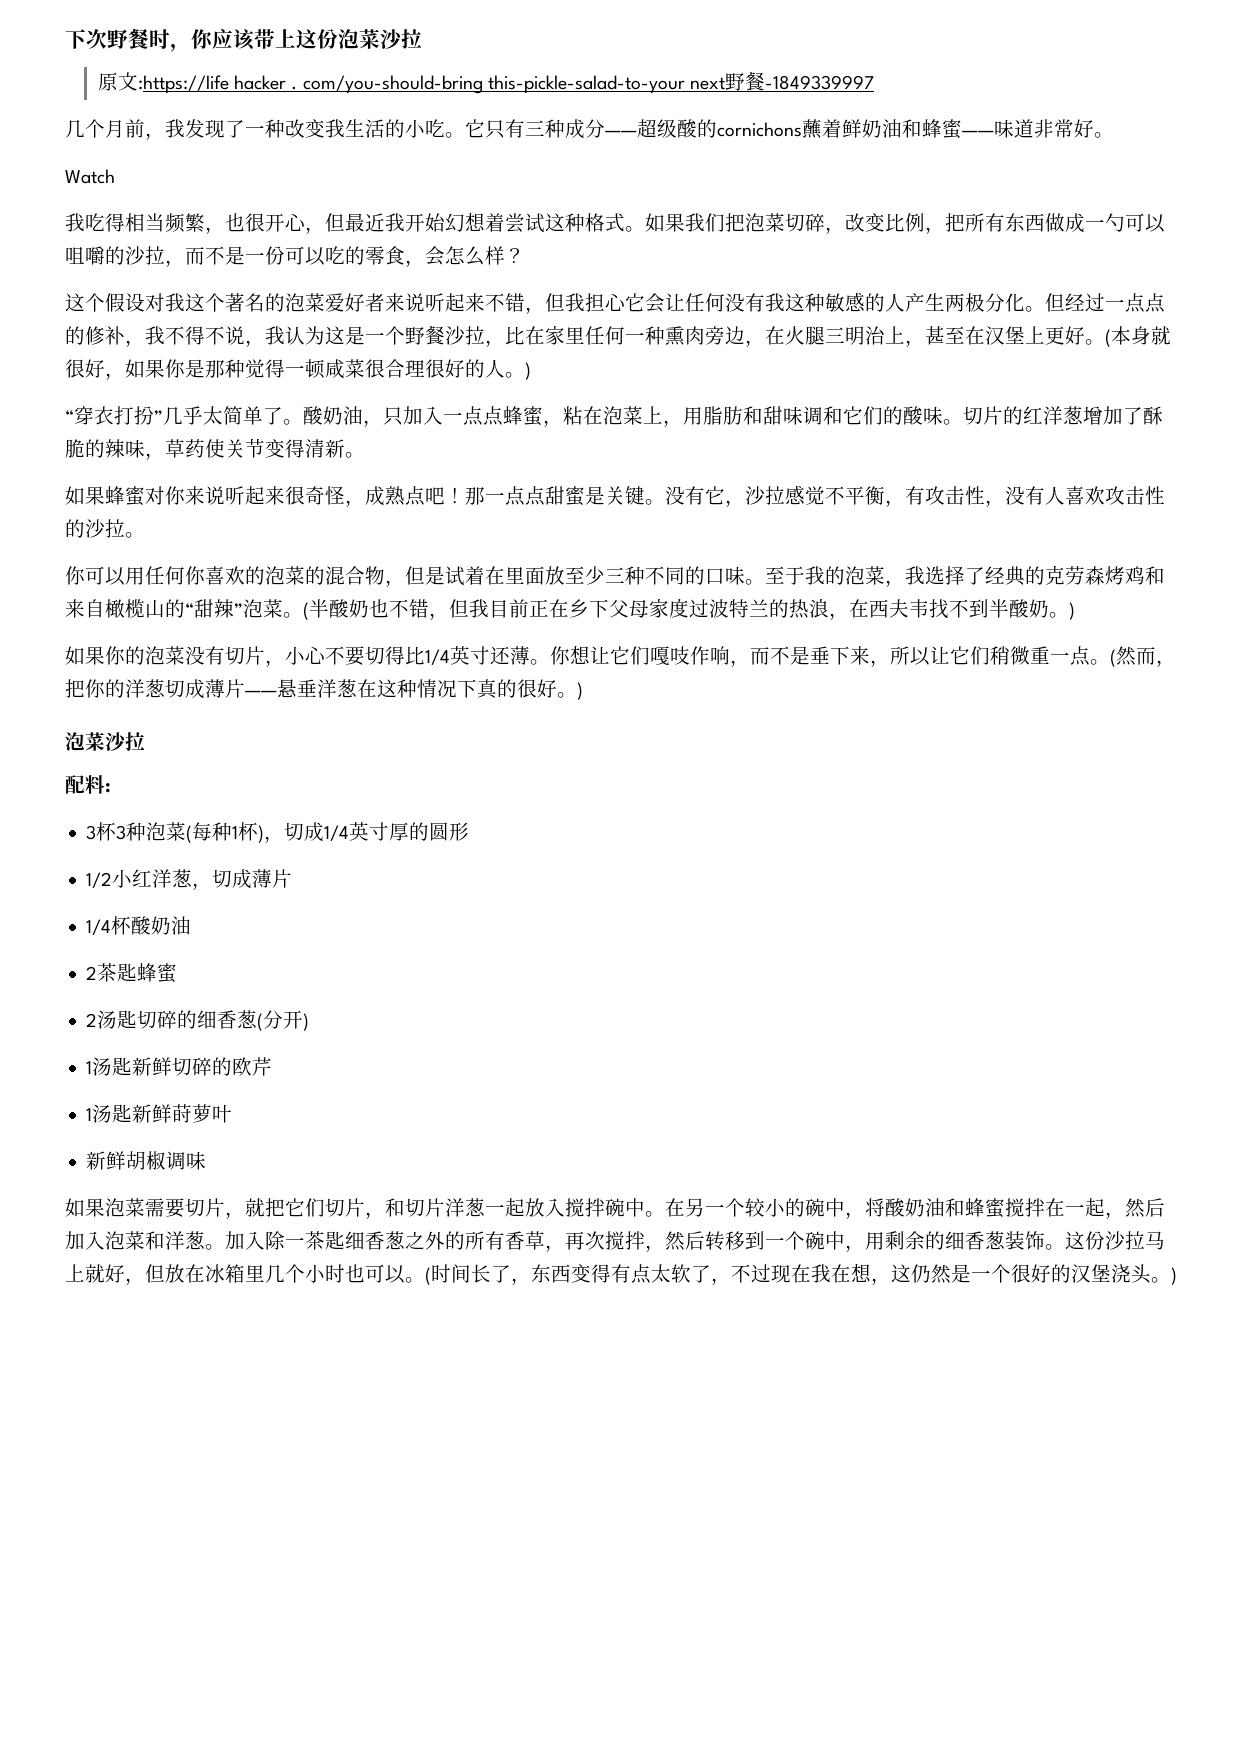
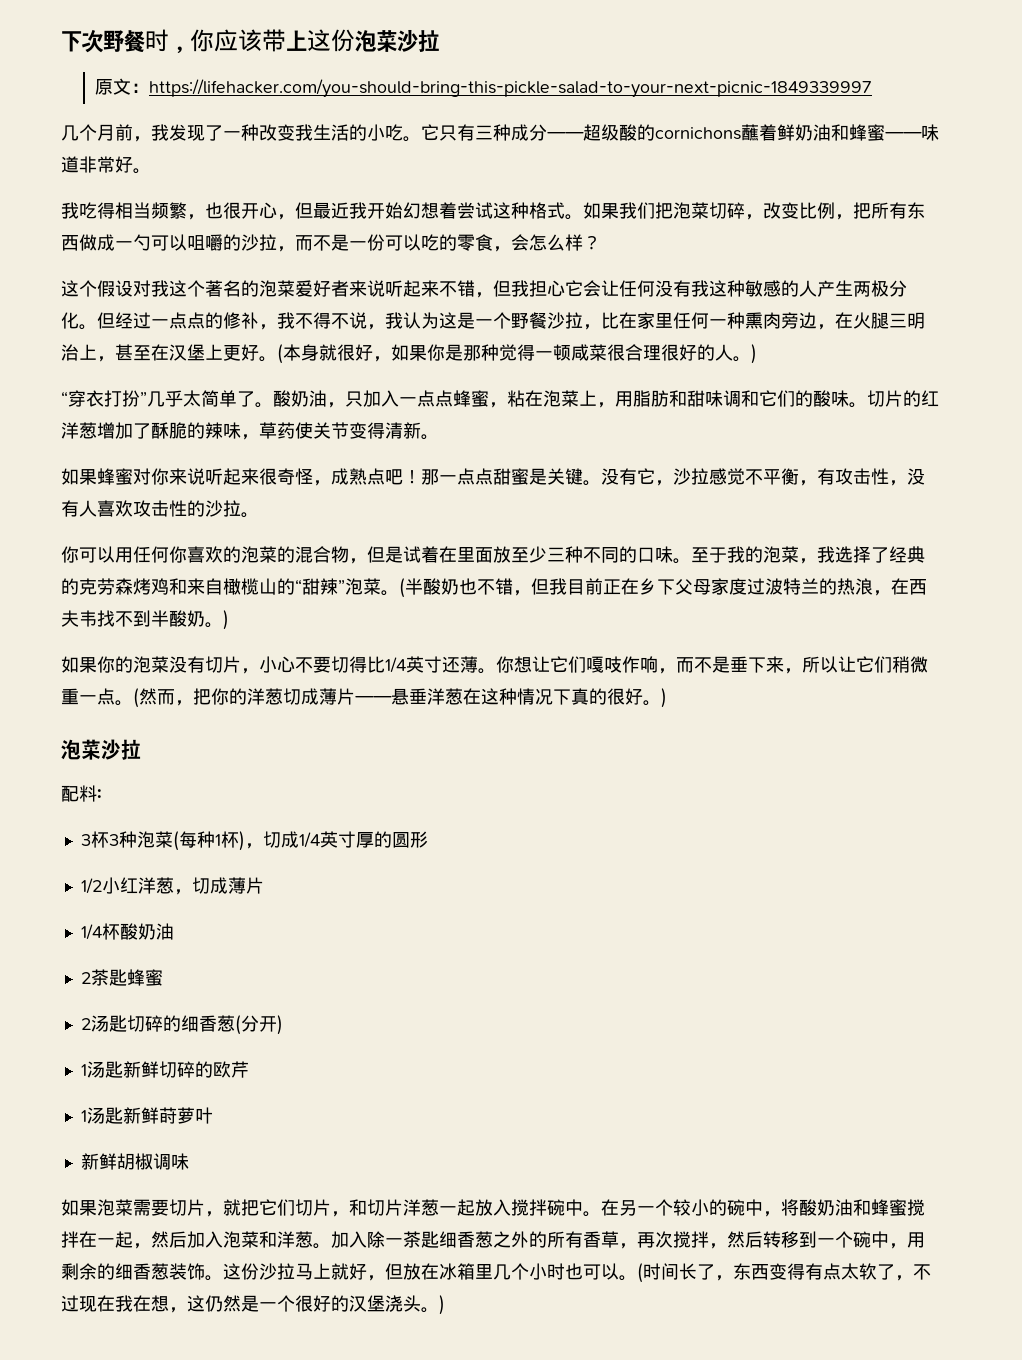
[137,71,875,94] :https://life hacker . com/you-should-bring this-pickle-salad-to-your next野餐-1849339997 -> [131,79,873,98] ：https://lifehacker.com/you-should-bring-this-pickle-salad-to-your-next-picnic-1849339997
[65,169,115,184] // Watch -> (151, 171) none

